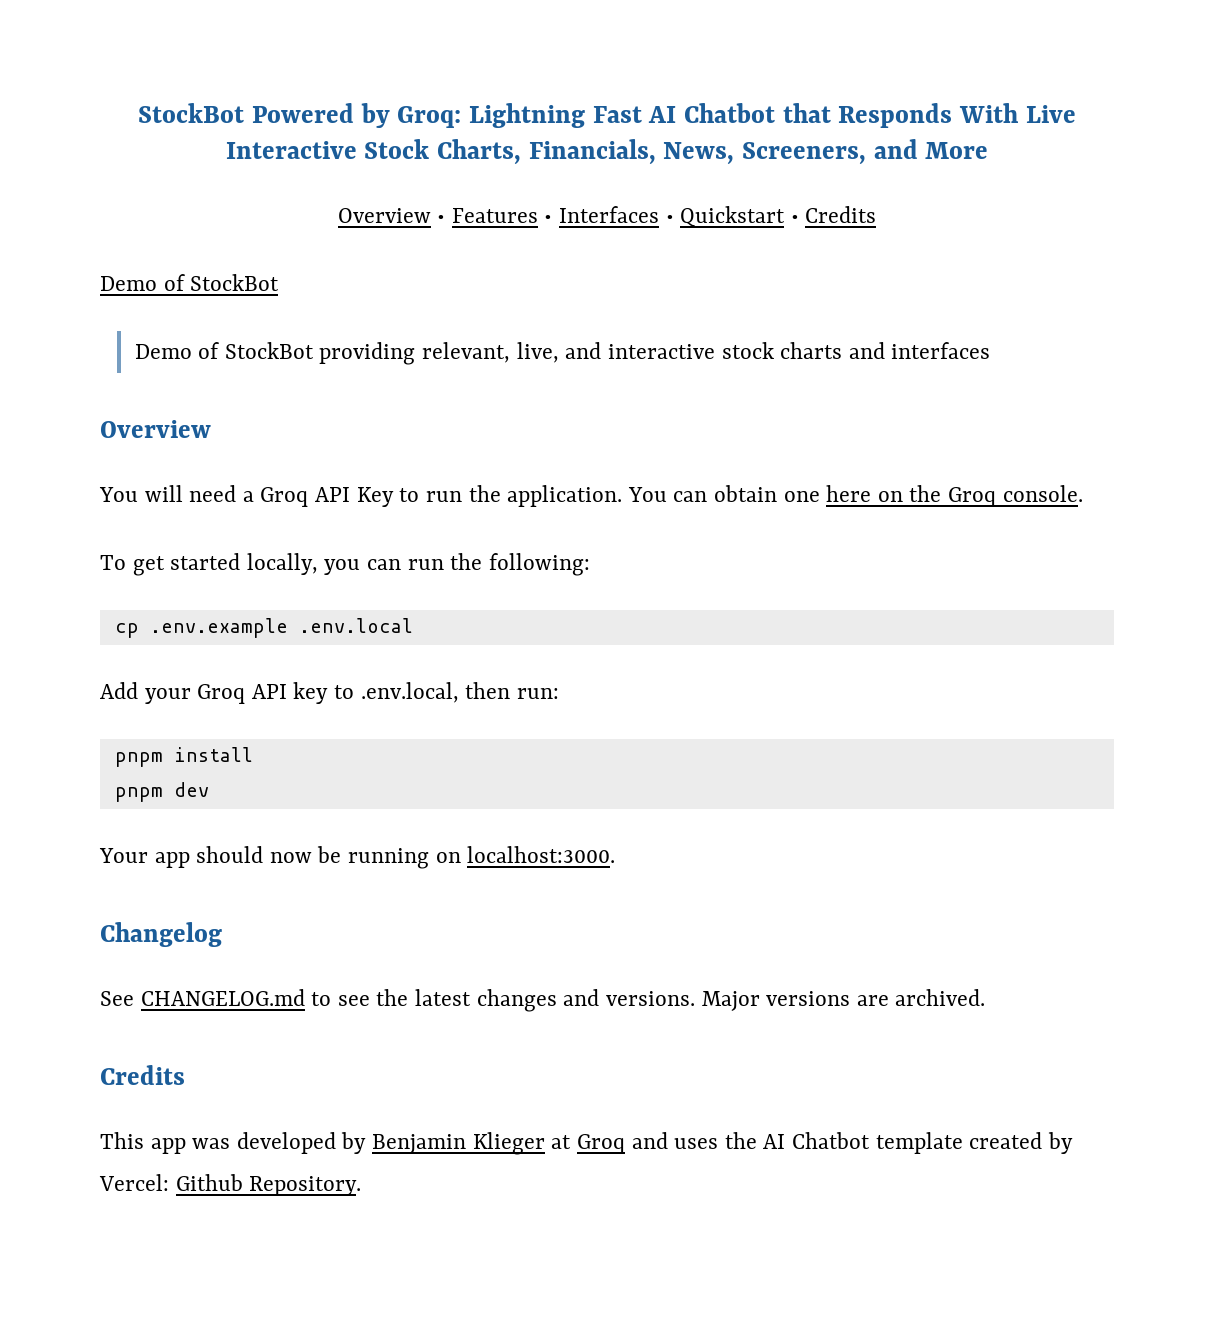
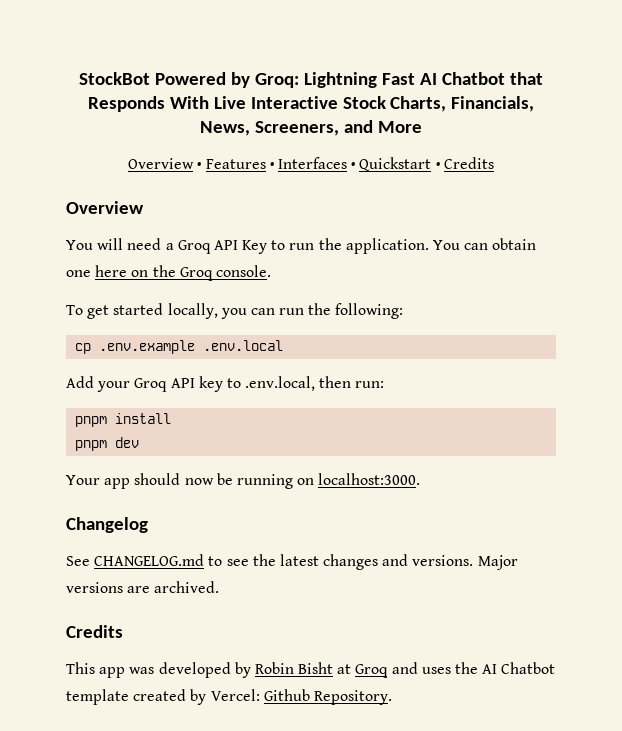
[100,274,280,291] [134,342,991,365] // Demo of StockBot // Demo of StockBot providing relevant, live, and interactive stock charts and interfaces -> (494, 163) none
[372,1132,545,1155] Benjamin Klieger -> [254,662,334,674] Robin Bisht

